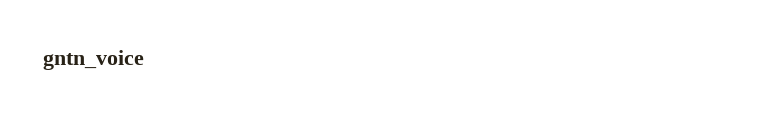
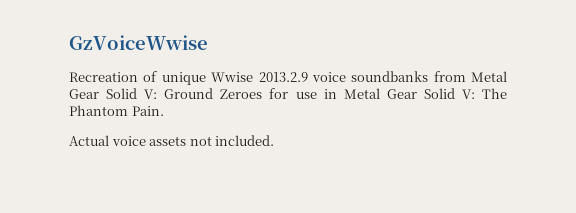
[43,50,144,70] gntn_voice -> [69,35,208,50] [69,71,507,85] [69,88,507,99] [69,105,164,116] [69,135,275,146] GzVoiceWwise // Recreation of unique Wwise 2013.2.9 voice soundbanks from Metal Gear Solid V: Ground Zeroes for use in Metal Gear Solid V: The Phantom Pain. // Actual voice assets not included.

